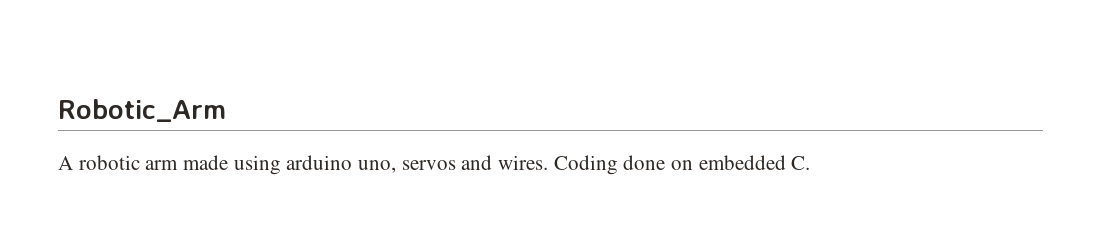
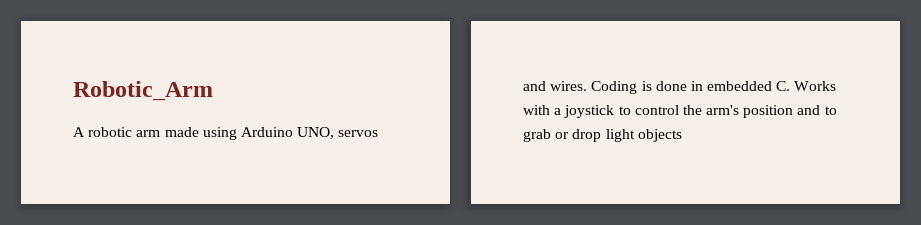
[286,155,397,173] arduino uno, -> [240,127,335,139] Arduino UNO,
[623,155,811,170] done on embedded C. -> [641,81,837,91] [523,105,837,118] [523,129,682,142] is done in embedded C. Works with a joystick to control the arm's position and to grab or drop light objects

